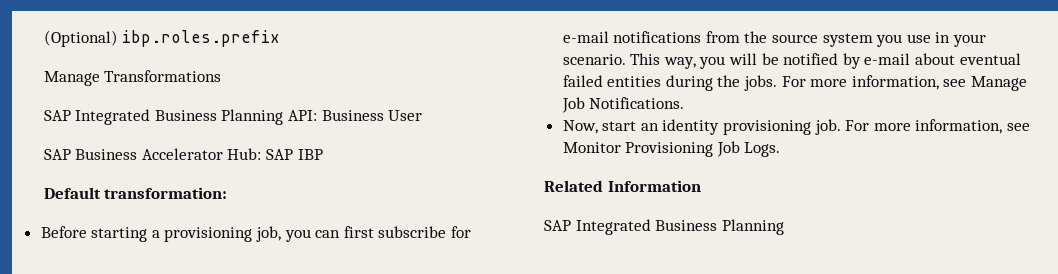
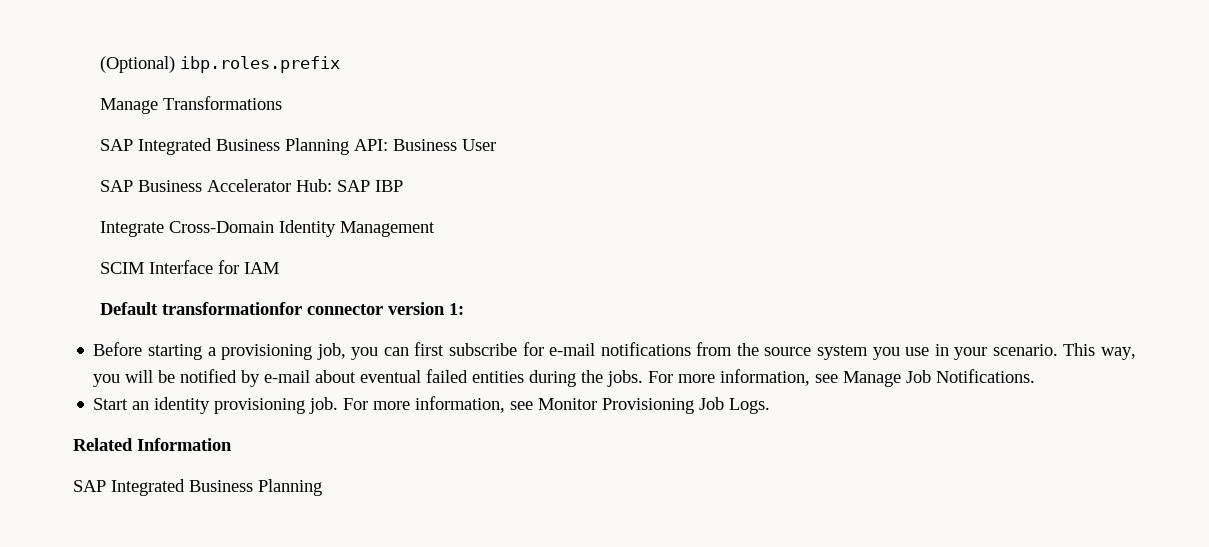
[43,187,228,199] Default transformation: -> [99,220,435,237] [99,260,279,274] [99,302,464,315] Integrate Cross-Domain Identity Management // SCIM Interface for IAM // Default transformationfor connector version 1:
[562,120,637,134] Now, start -> [93,398,129,410] Start

